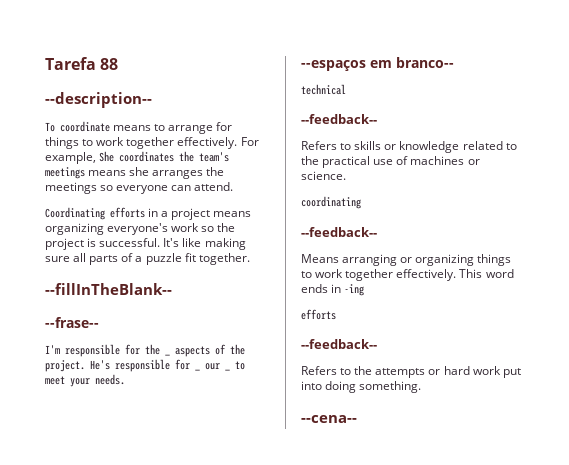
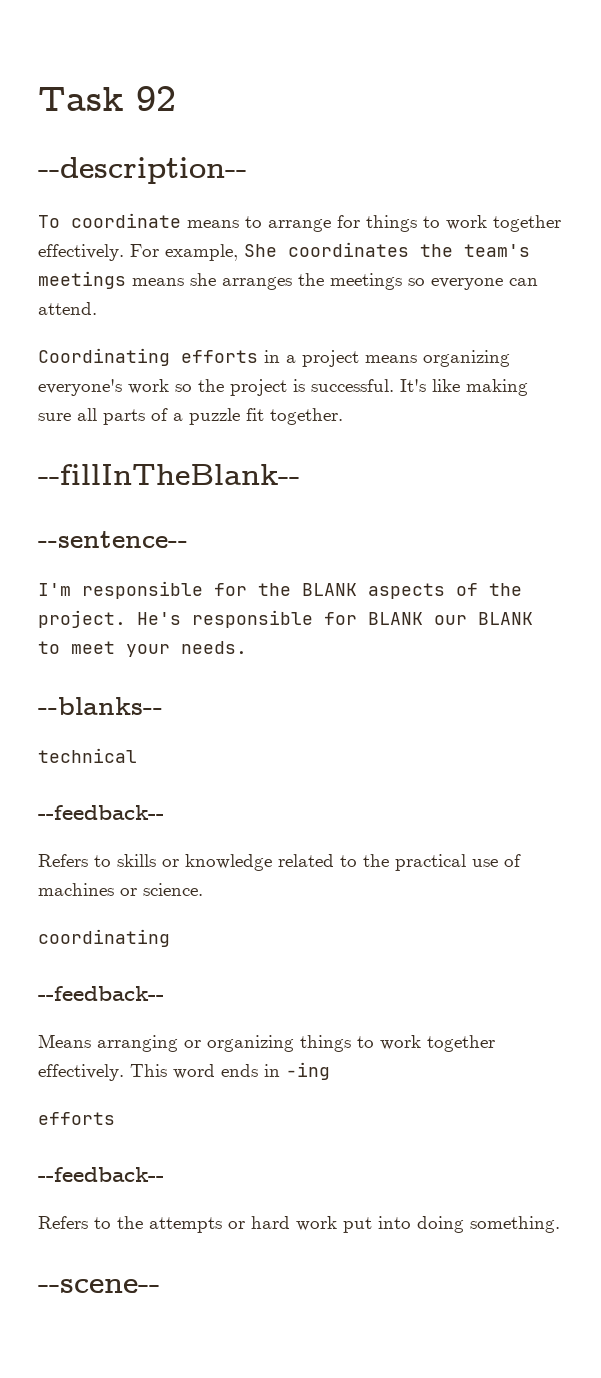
[45,57,119,70] Tarefa 88 -> [38,86,176,111] Task 92
[45,317,99,328] --frase-- -> [38,531,188,548] --sentence--
[165,354,170,356] _ -> [302,583,357,596] BLANK
[195,363,230,371] _ our _ -> [368,612,533,625] BLANK our BLANK
[301,57,454,71] --espaços em branco-- -> [38,697,163,715] --blanks--
[301,415,357,423] --cena-- -> [38,1279,160,1293] --scene--

